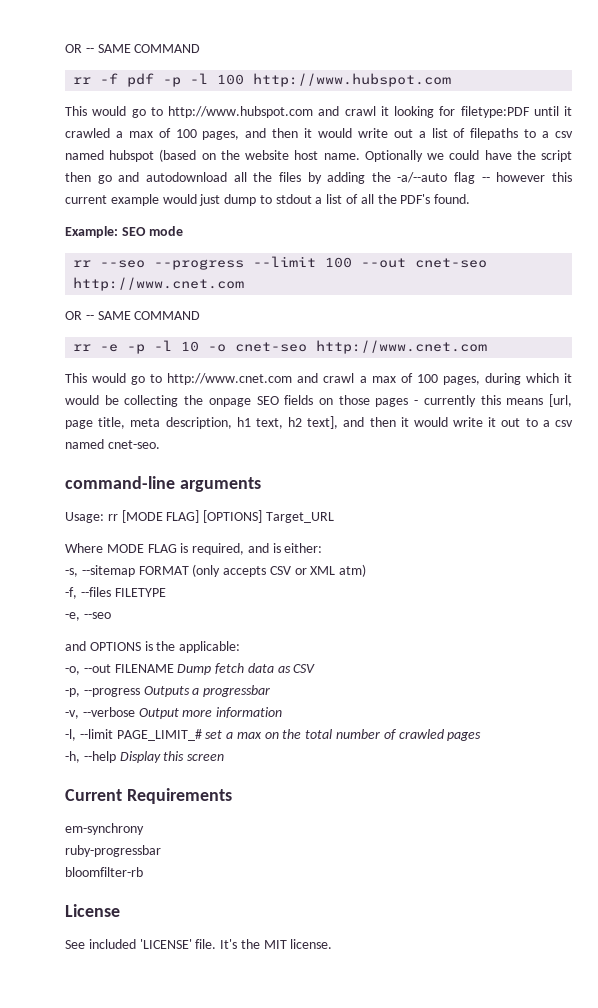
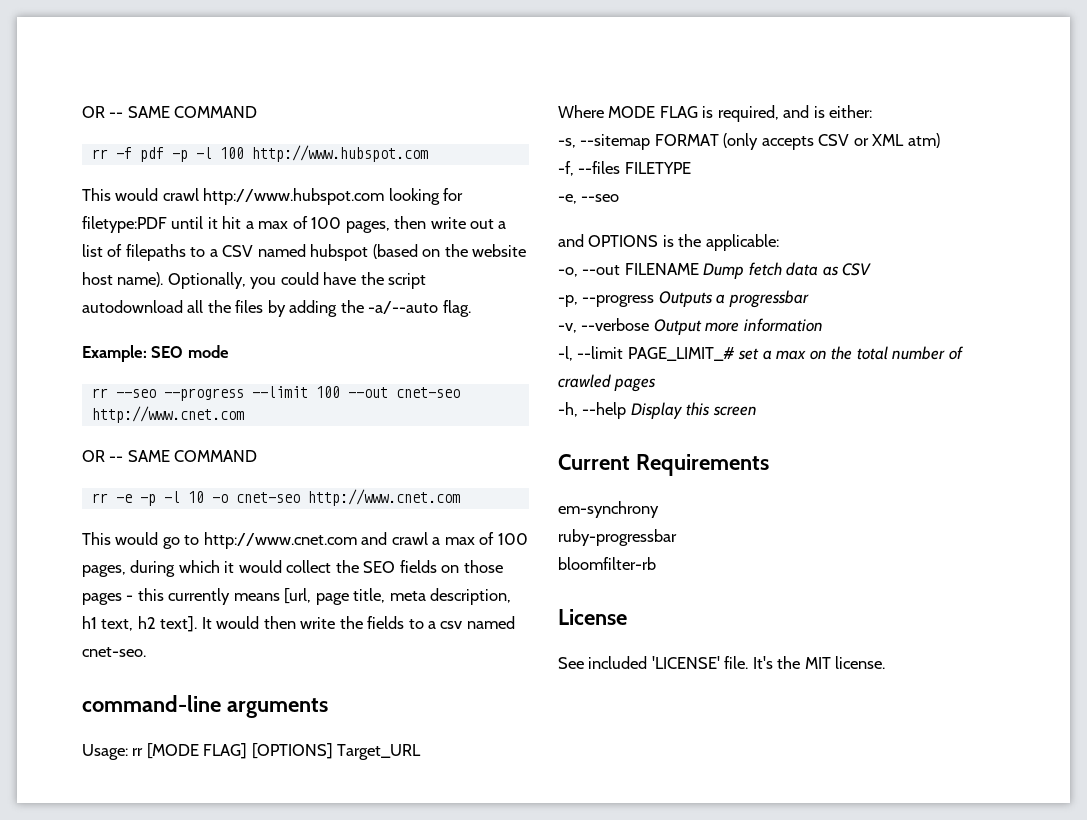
[131,106,389,118] go to http://www.hubspot.com and crawl it -> [162,188,385,205] crawl http://www.hubspot.com
[65,128,352,140] crawled a max of 100 pages, and then it would -> [222,216,427,233] hit a max of 100 pages, then
[555,131,574,138] csv -> [222,245,254,257] CSV
[323,150,445,162] name. Optionally we -> [117,272,277,289] name). Optionally, you
[65,172,140,184] then go and -> (427, 281) none
[454,172,573,184] [65,194,471,206] flag -- however this current example would just dump to stdout a list of all the PDF's found. -> [442,300,471,317] flag.
[104,395,251,407] be collecting the onpage -> [286,560,359,573] collect the
[423,395,501,407] currently this -> [137,588,231,605] this currently
[307,416,521,429] text], and then it would write it out -> [160,616,405,632] text]. It would then write the fields

